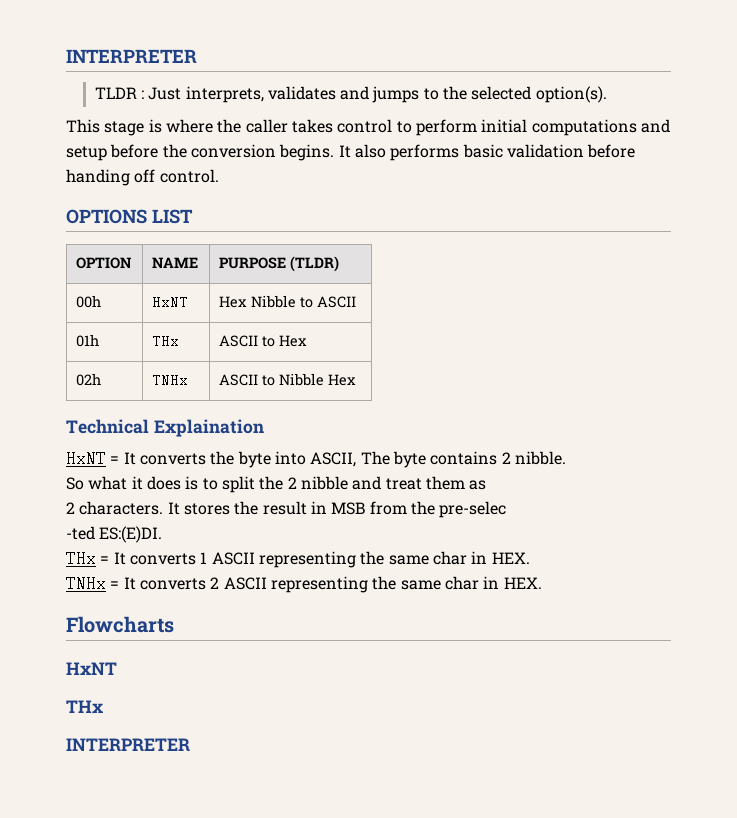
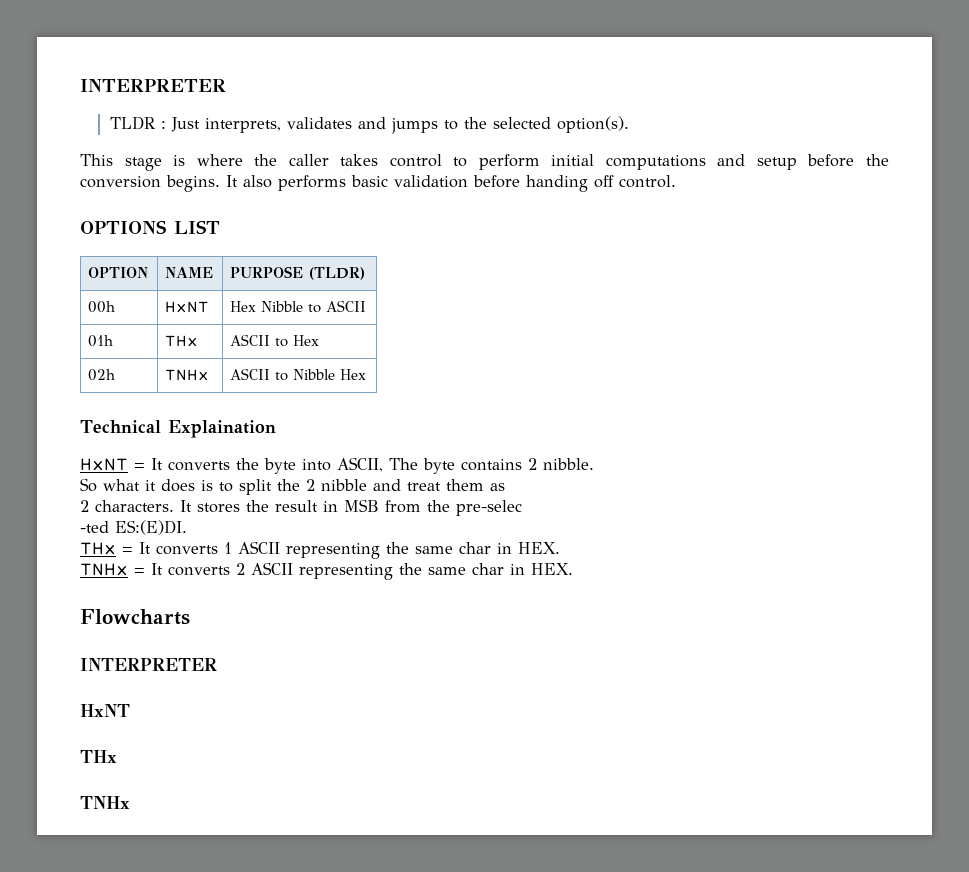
(174, 624) none -> [80,658,217,671] // INTERPRETER
[66,738,190,751] INTERPRETER -> [80,796,130,809] TNHx

